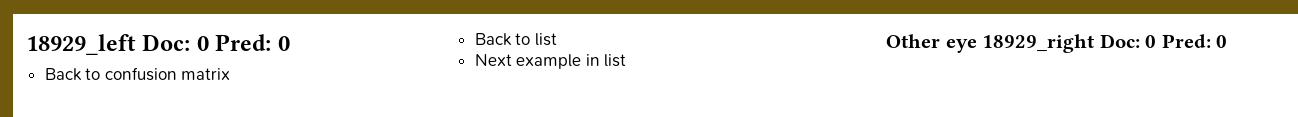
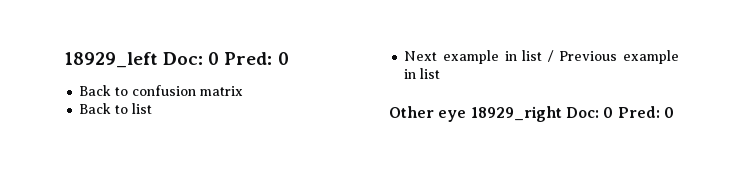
(627, 60) none -> [547,50,679,64] [404,68,441,79] / Previous example in list

